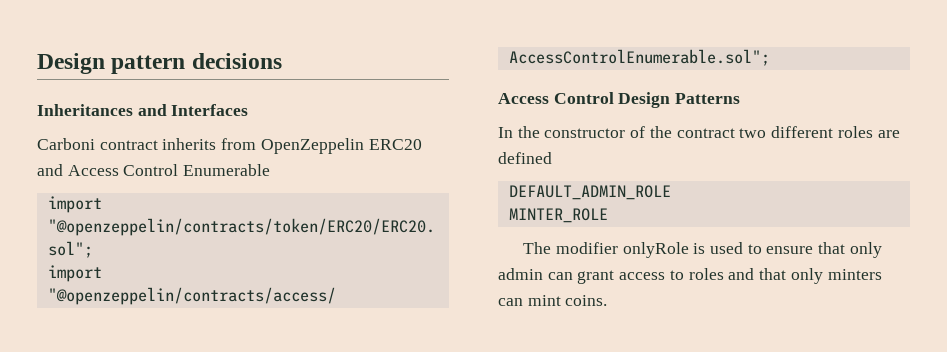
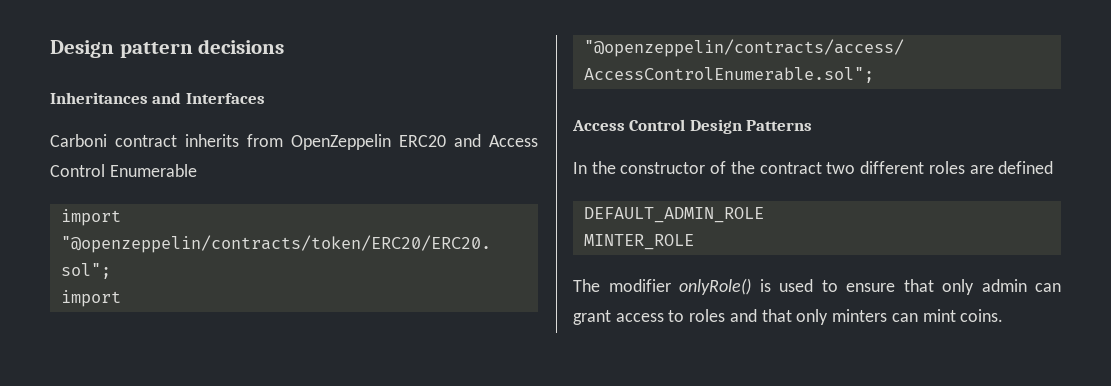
[622,242,689,258] onlyRole -> [679,278,751,295] onlyRole()

